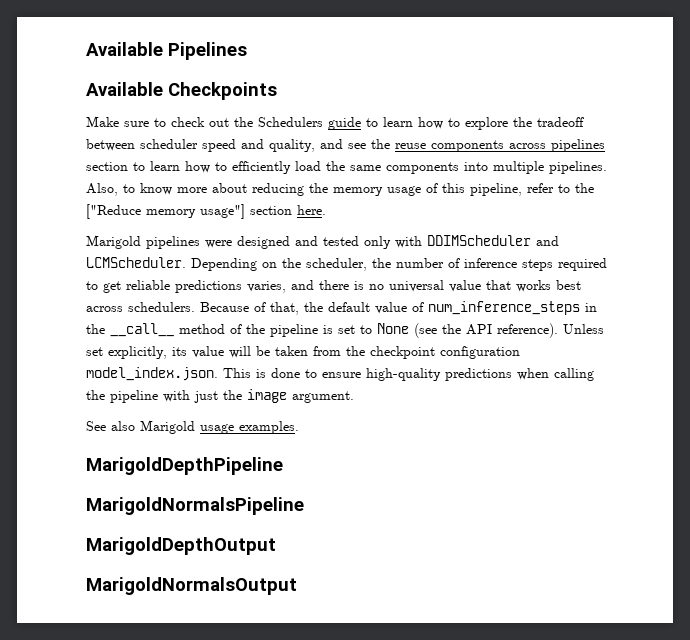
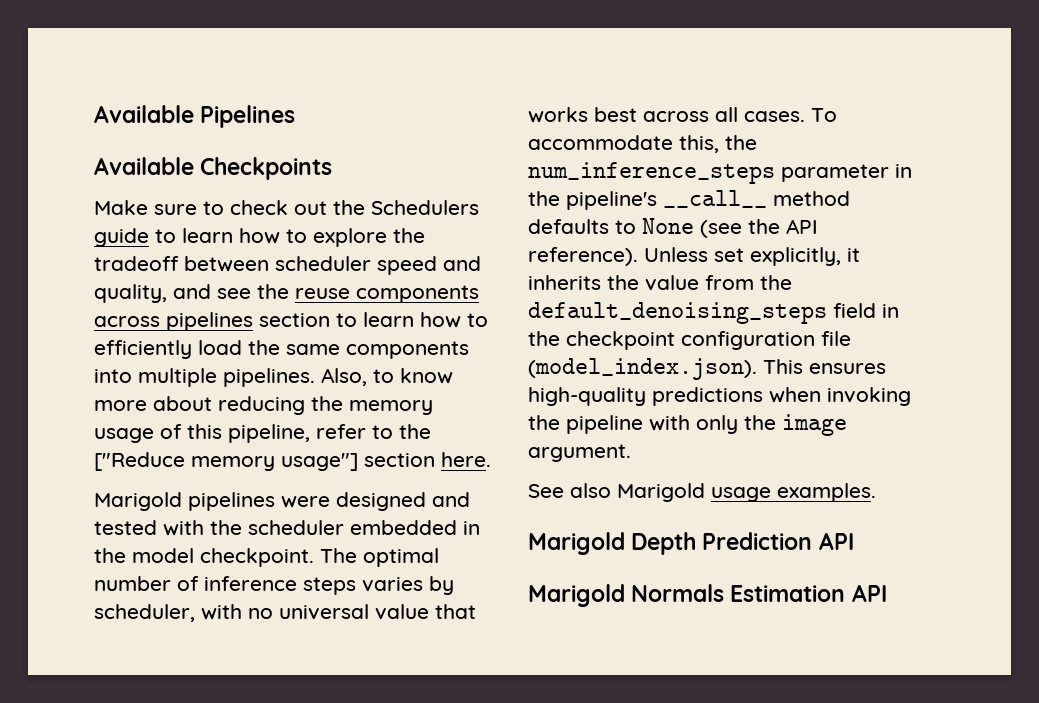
[364,235,559,249] [86,257,607,271] [86,280,364,293] only with DDIMScheduler and LCMScheduler. Depending on the scheduler, the number of inference steps required to get reliable predictions varies, and there is -> [163,520,480,536] [94,548,439,567] [94,576,454,595] [94,604,242,622] with the scheduler embedded in the model checkpoint. The optimal number of inference steps varies by scheduler, with
[128,301,597,315] [86,324,105,334] schedulers. Because of that, the default value of num_inference_steps in the -> [715,107,837,122] [528,135,757,153] [528,162,912,184] [528,191,657,210] all cases. To accommodate this, the num_inference_steps parameter in the pipeline's
[230,324,355,337] of the pipeline is set -> [528,219,609,234] defaults
[172,346,520,359] [86,367,361,381] its value will be taken from the checkpoint configuration model_index.json. This is done to ensure -> [847,248,860,262] [528,275,792,291] [528,302,899,324] [528,331,851,350] [528,358,886,380] it inherits the value from the default_denoising_steps field in the checkpoint configuration file (model_index.json). This ensures
[554,368,594,381] calling -> [827,387,911,406] invoking
[194,391,218,403] just -> [696,415,738,434] only
[86,457,283,475] [86,497,304,515] [86,537,276,555] [86,577,297,595] MarigoldDepthPipeline // MarigoldNormalsPipeline // MarigoldDepthOutput // MarigoldNormalsOutput -> [528,532,854,555] [528,584,887,607] Marigold Depth Prediction API // Marigold Normals Estimation API

